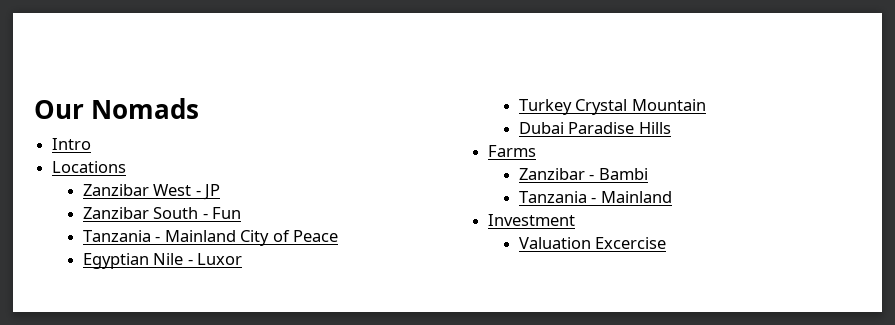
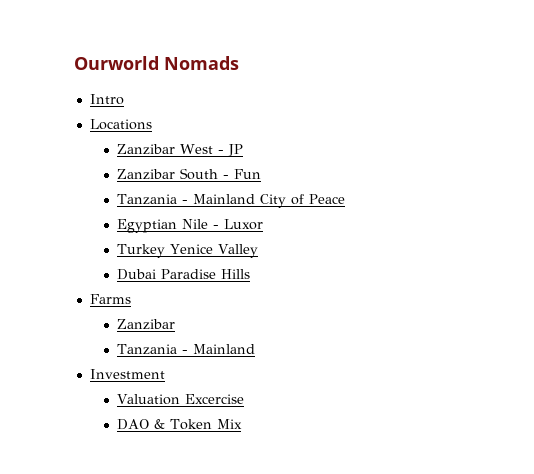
[34,100,84,119] Our -> [74,56,159,70] Ourworld
[575,99,706,115] Crystal Mountain -> [169,244,258,258] Yenice Valley
[589,168,648,180] - Bambi -> (175, 324) none
(667, 243) none -> [116,419,242,430] // DAO & Token Mix

